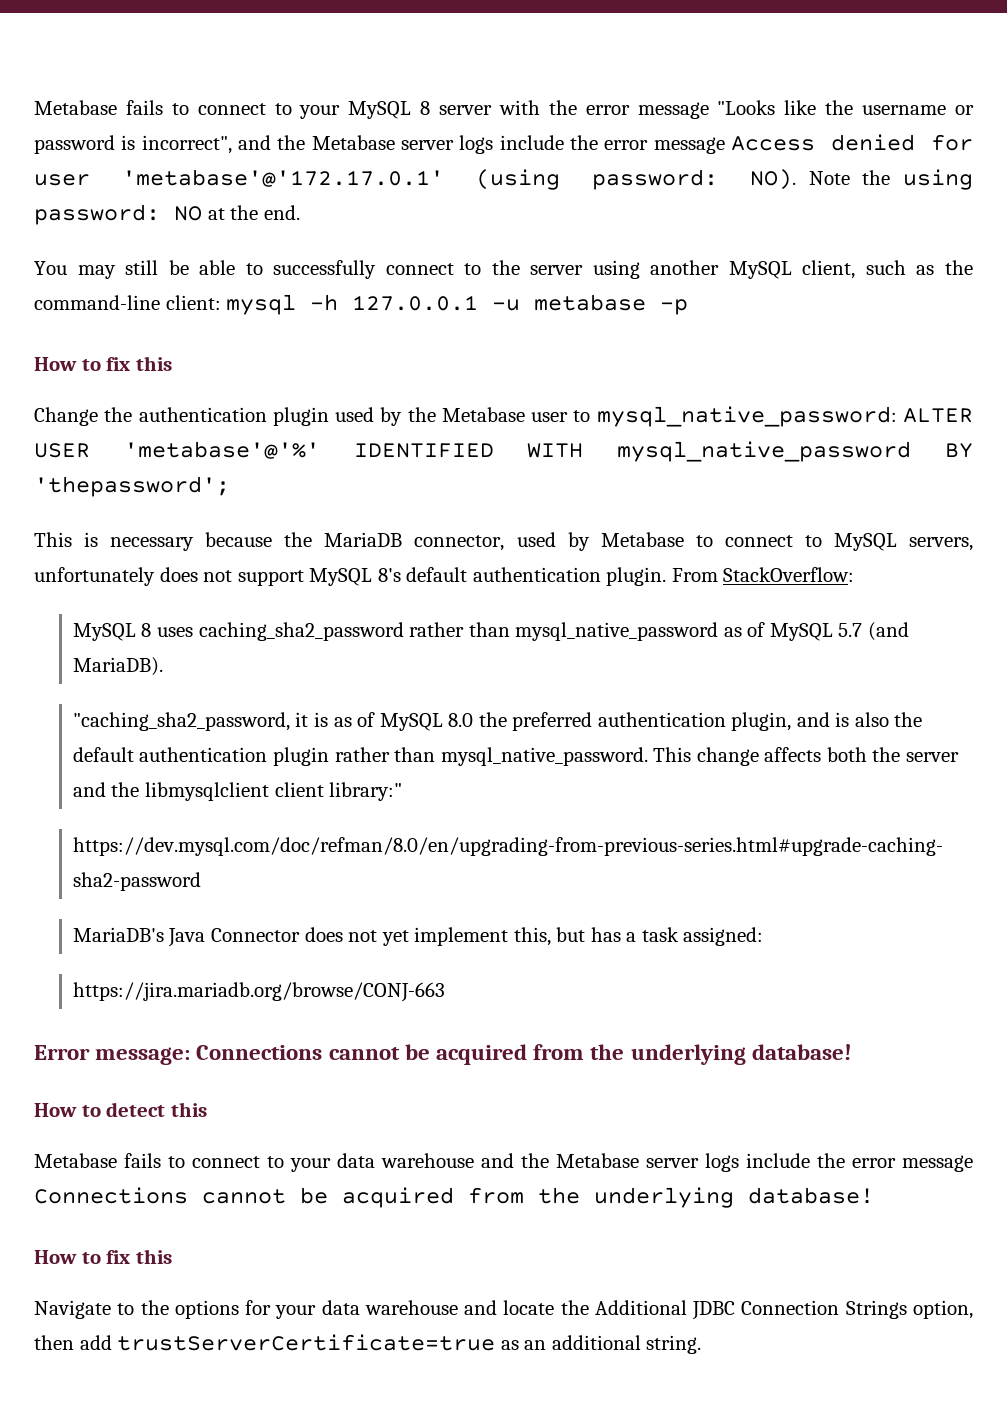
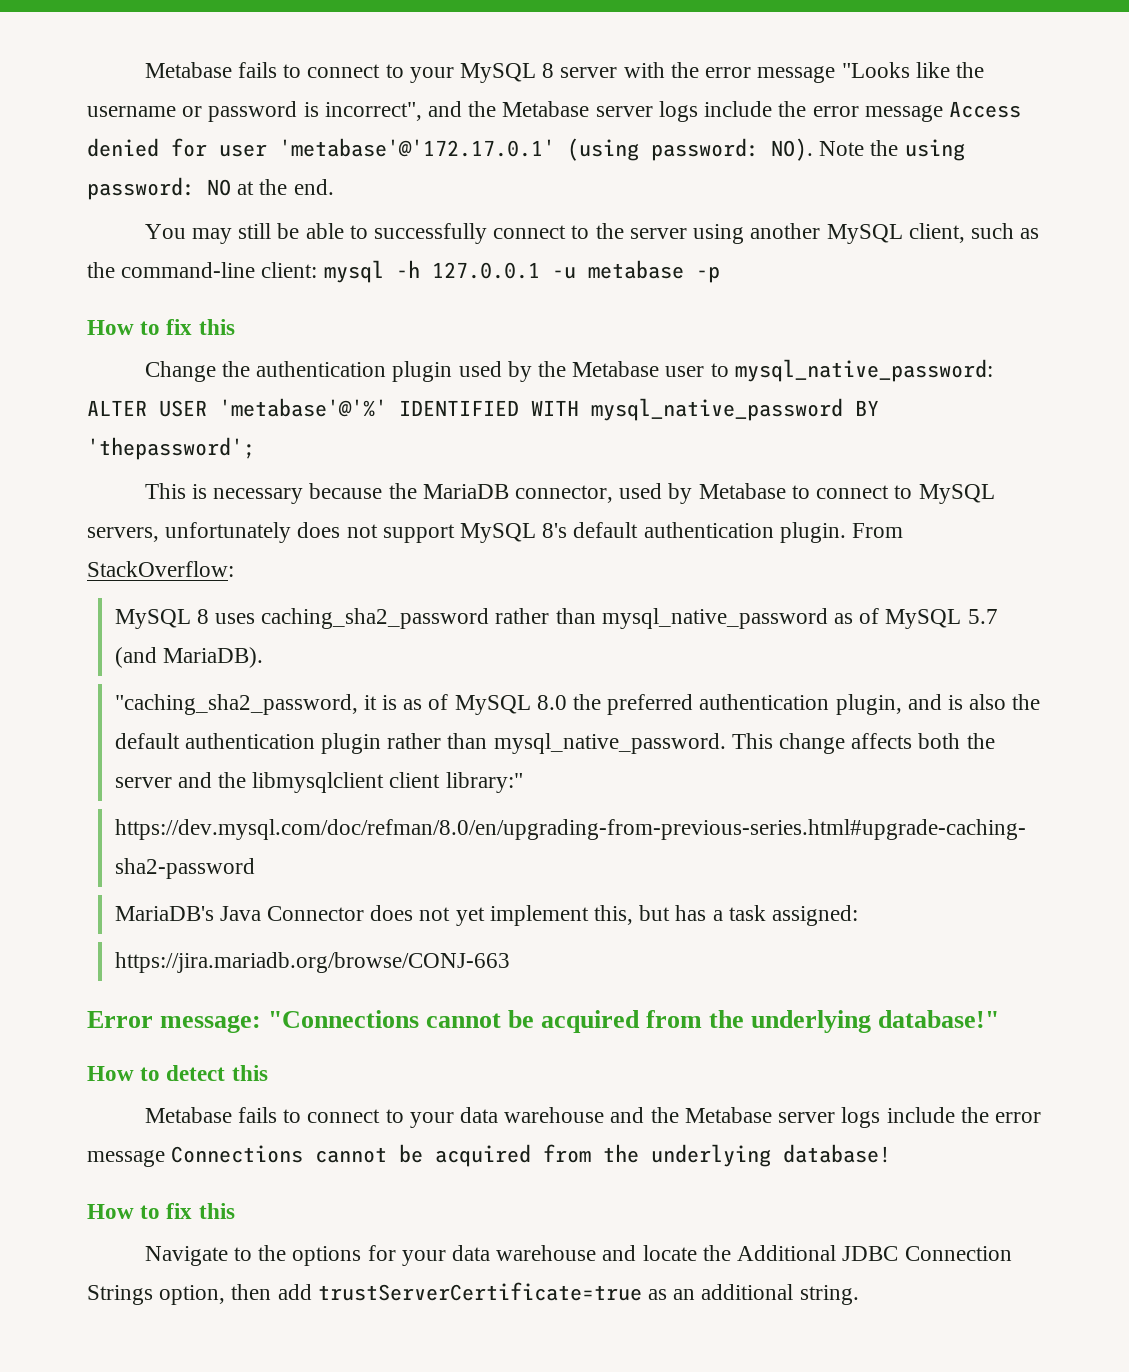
[196,1044,852,1065] Connections cannot be acquired from the underlying database! -> [268,1010,1000,1033] "Connections cannot be acquired from the underlying database!"

